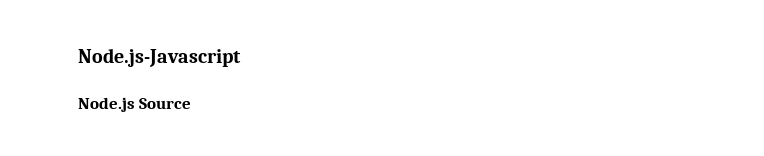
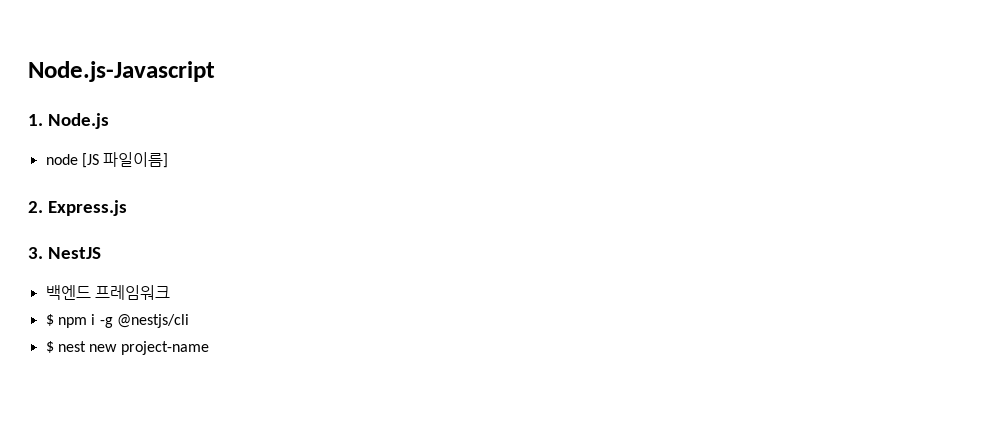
(241, 57) none -> [28,114,43,126] 1.
[139,98,192,109] Source -> [45,152,169,168] [28,200,127,216] [28,247,101,259] [45,285,170,300] [45,314,189,328] [45,341,209,355] // node [JS 파일이름] // 2. Express.js // 3. NestJS // 백엔드 프레임워크 // $ npm i -g @nestjs/cli // $ nest new project-name

